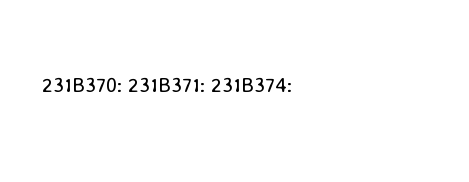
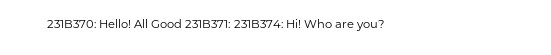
[128,77,292,92] 231B371: 231B374: -> [99,19,385,31] Hello! All Good 231B371: 231B374: Hi! Who are you?

